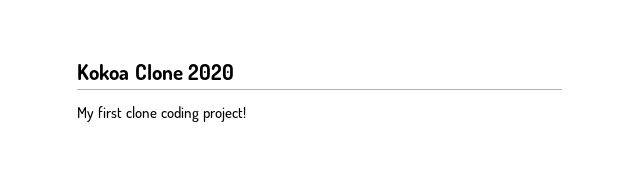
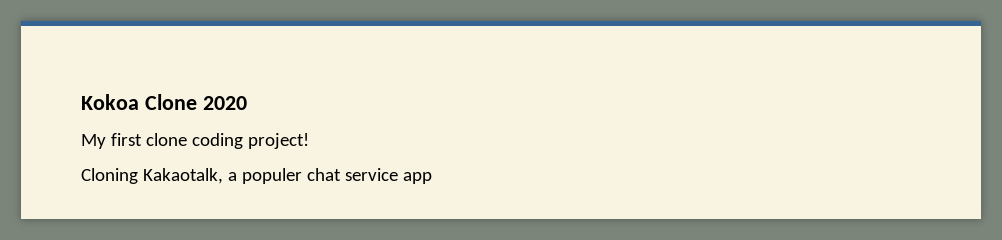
(247, 114) none -> [81,168,432,184] // Cloning Kakaotalk, a populer chat service app

